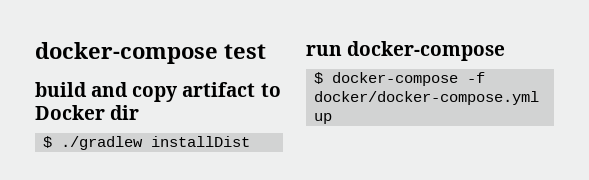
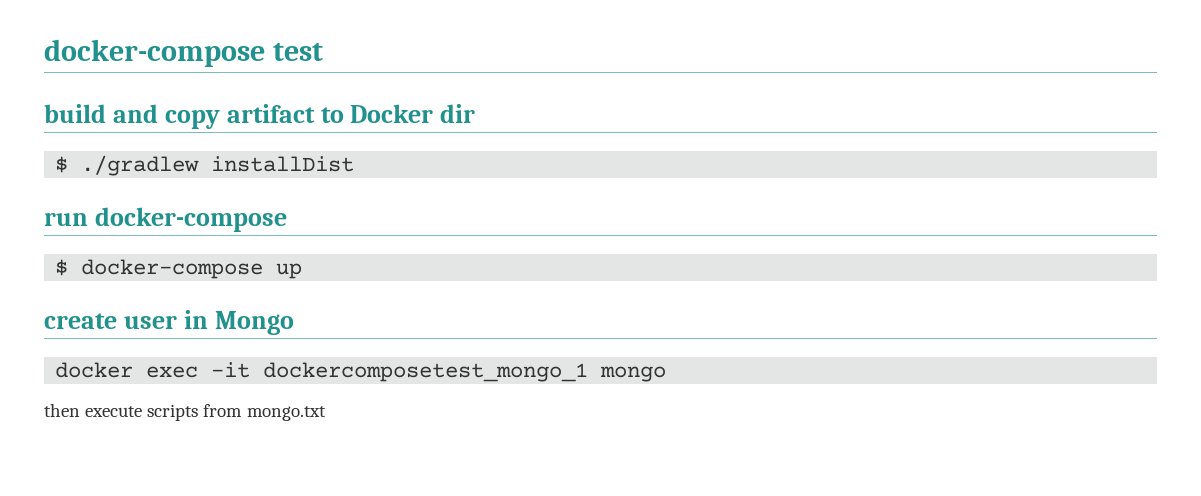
[467,72,486,83] [314,91,540,105] -f docker/docker-compose.yml -> (264, 269) none
(333, 118) none -> [44,310,294,335] [55,362,667,382] [44,403,326,421] // create user in Mongo // docker exec -it dockercomposetest_mongo_1 mongo // then execute scripts from mongo.txt

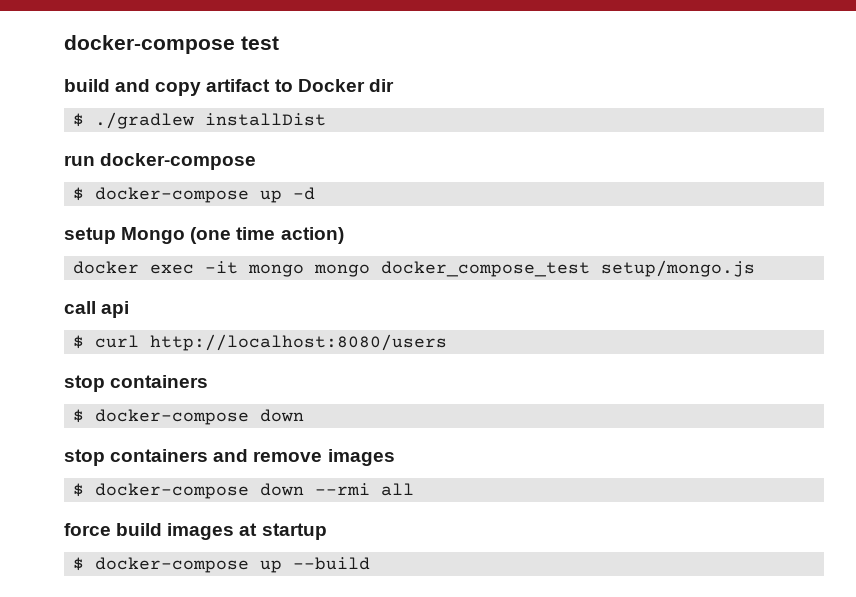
[44,310,294,335] // create user in Mongo -> [293,187,315,200] [64,227,344,244] -d // setup Mongo (one time action)
[263,362,667,382] [44,403,326,421] dockercomposetest_mongo_1 mongo // then execute scripts from mongo.txt -> [248,260,755,277] [64,301,130,318] [73,334,447,351] [64,375,209,392] [73,409,304,425] [64,449,395,466] [73,483,414,499] [64,523,327,540] [73,557,370,573] mongo mongo docker_compose_test setup/mongo.js // call api // $ curl http://localhost:8080/users // stop containers // $ docker-compose down // stop containers and remove images // $ docker-compose down --rmi all // force build images at startup // $ docker-compose up --build

